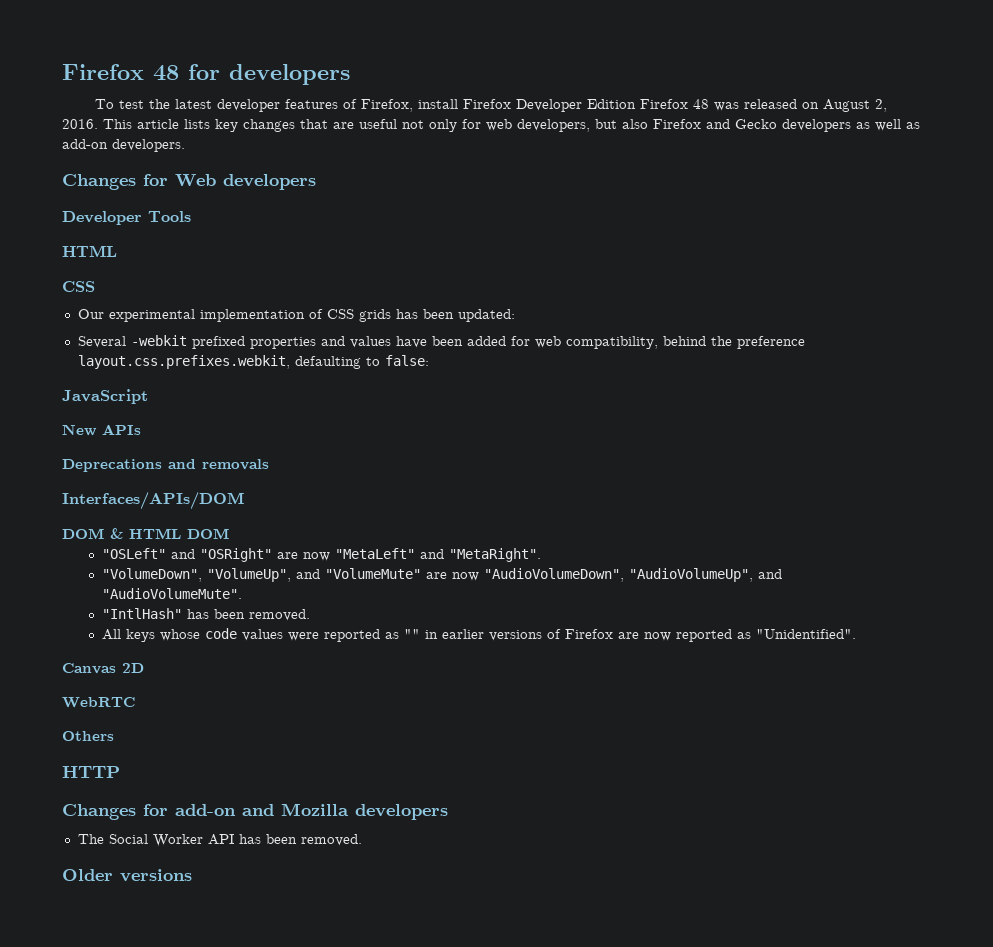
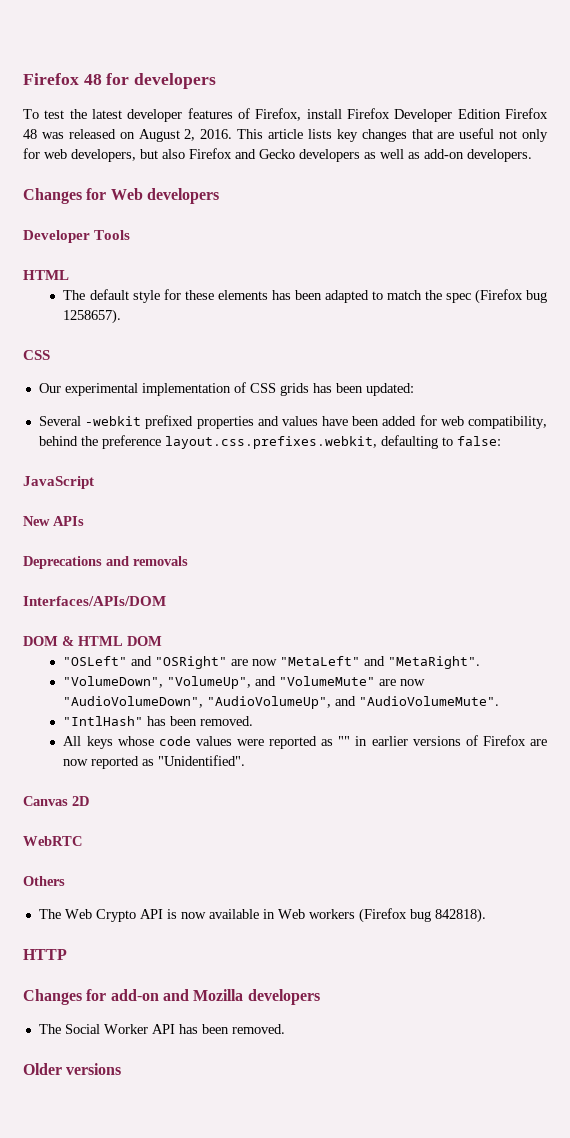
(117, 251) none -> [63,289,548,304] [63,309,122,324] // The default style for these elements has been adapted to match the spec (Firefox bug 1258657).
(114, 736) none -> [38,908,486,923] // The Web Crypto API is now available in Web workers (Firefox bug 842818).

